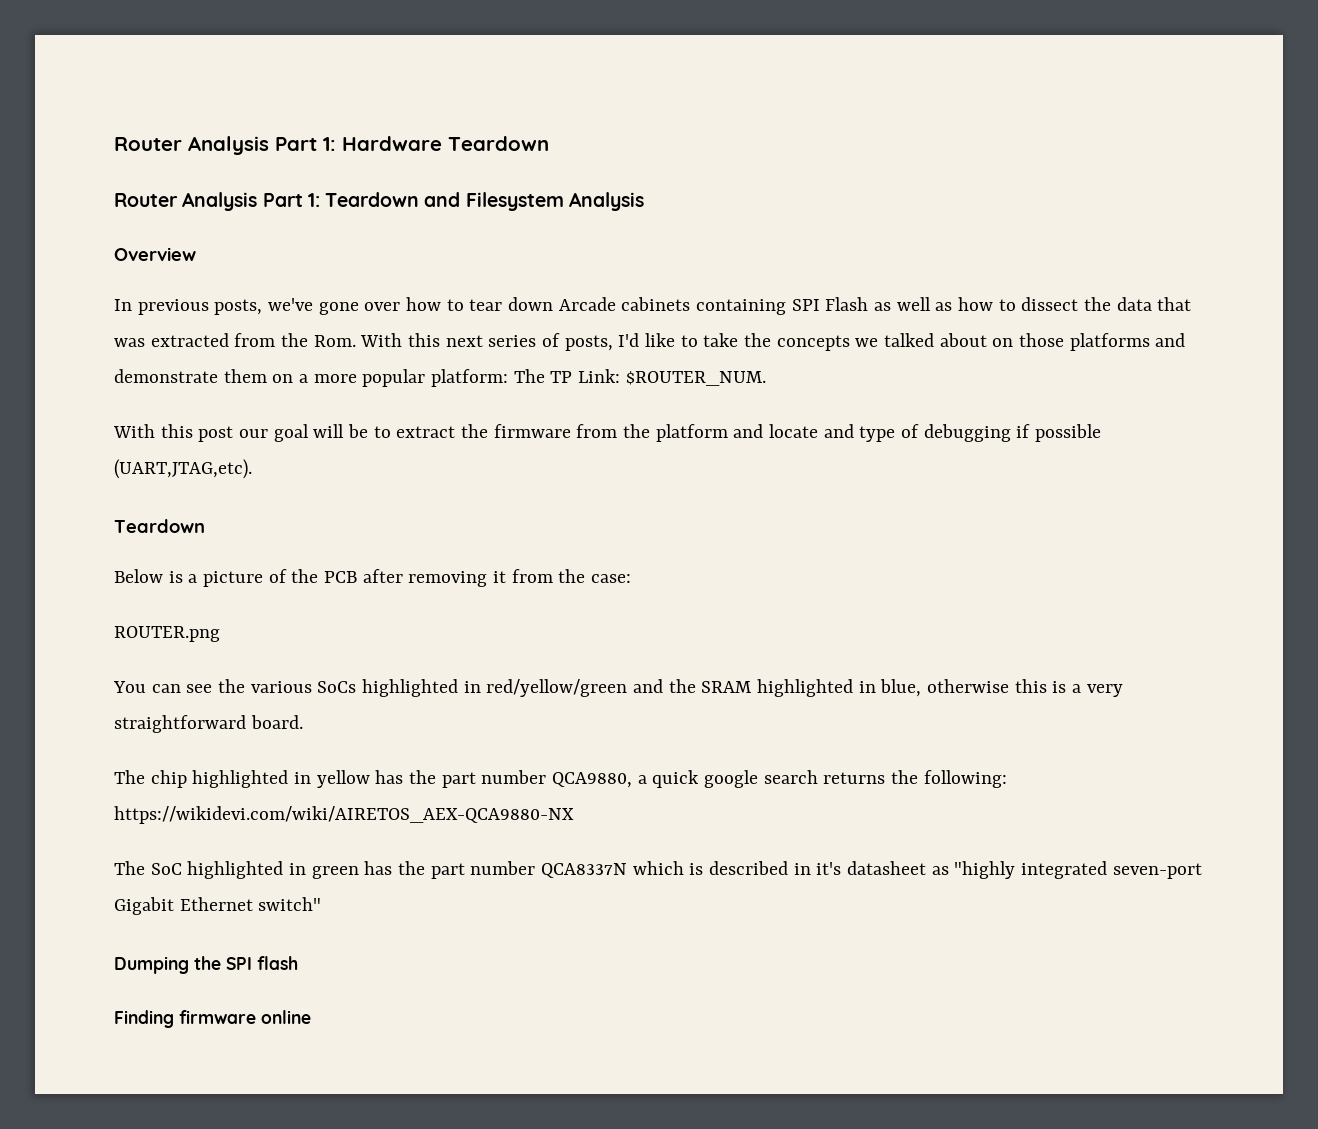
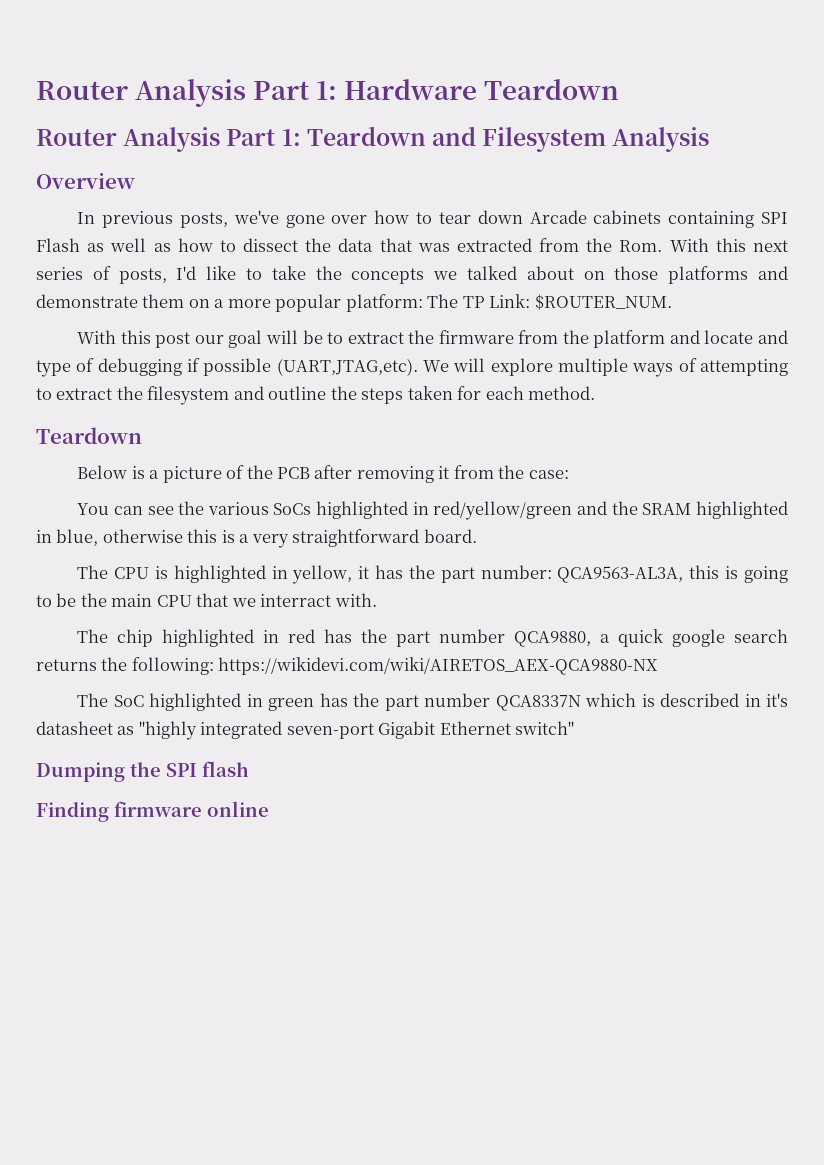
(252, 469) none -> [423,358,789,377] [36,386,596,405] We will explore multiple ways of attempting to extract the filesystem and outline the steps taken for each method.
[114,626,220,642] // ROUTER.png -> (569, 474) none
(303, 722) none -> [77,565,788,584] [36,593,377,607] // The CPU is highlighted in yellow, it has the part number: QCA9563-AL3A, this is going to be the main CPU that we interract with.
[316,770,370,788] yellow -> [288,629,316,643] red

